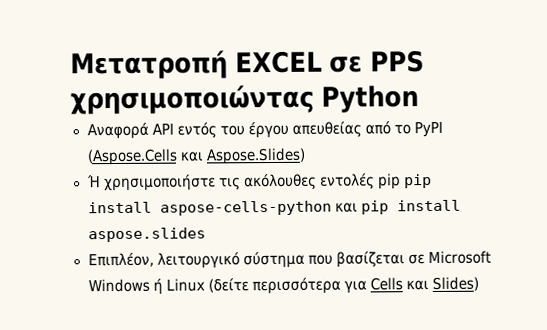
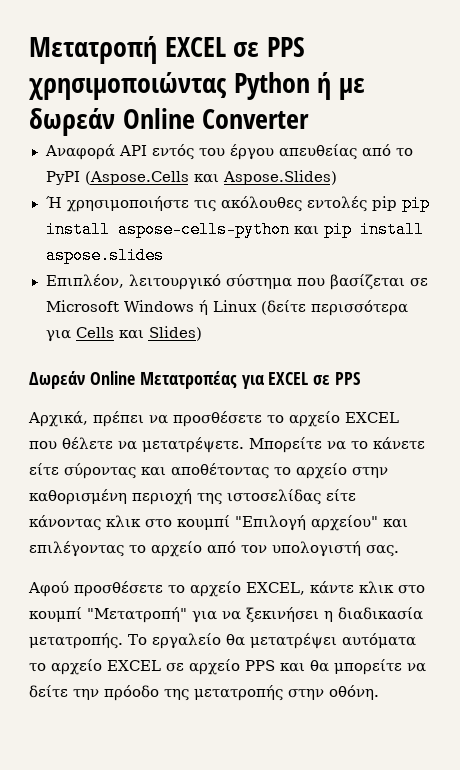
(419, 99) none -> [317,72,365,100] [29,108,310,136] ή με δωρεάν Online Converter
(479, 284) none -> [29,371,361,389] [28,411,399,427] [29,437,425,453] [29,463,388,479] [29,489,356,505] [29,515,408,531] [29,541,399,557] [28,581,425,597] [29,607,423,623] [29,633,416,649] [29,659,426,675] [29,685,379,701] // Δωρεάν Online Μετατροπέας για EXCEL σε PPS // Αρχικά, πρέπει να προσθέσετε το αρχείο EXCEL που θέλετε να μετατρέψετε. Μπορείτε να το κάνετε είτε σύροντας και αποθέτοντας το αρχείο στην καθορισμένη περιοχή της ιστοσελίδας είτε κάνοντας κλικ στο κουμπί "Επιλογή αρχείου" και επιλέγοντας το αρχείο από τον υπολογιστή σας. // Αφού προσθέσετε το αρχείο EXCEL, κάντε κλικ στο κουμπί "Μετατροπή" για να ξεκινήσει η διαδικασία μετατροπής. Το εργαλείο θα μετατρέψει αυτόματα το αρχείο EXCEL σε αρχείο PPS και θα μπορείτε να δείτε την πρόοδο της μετατροπής στην οθόνη.

